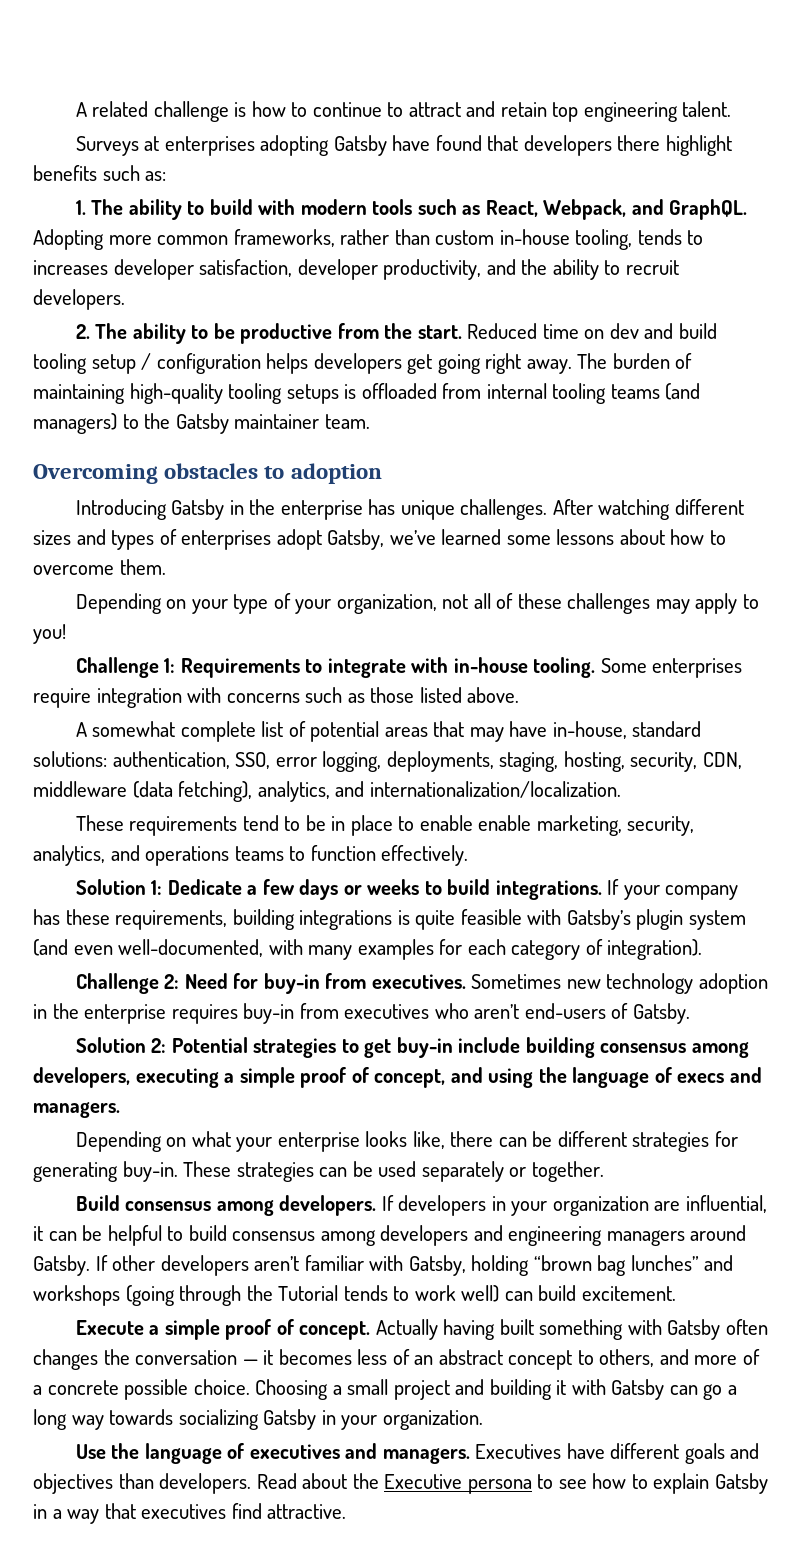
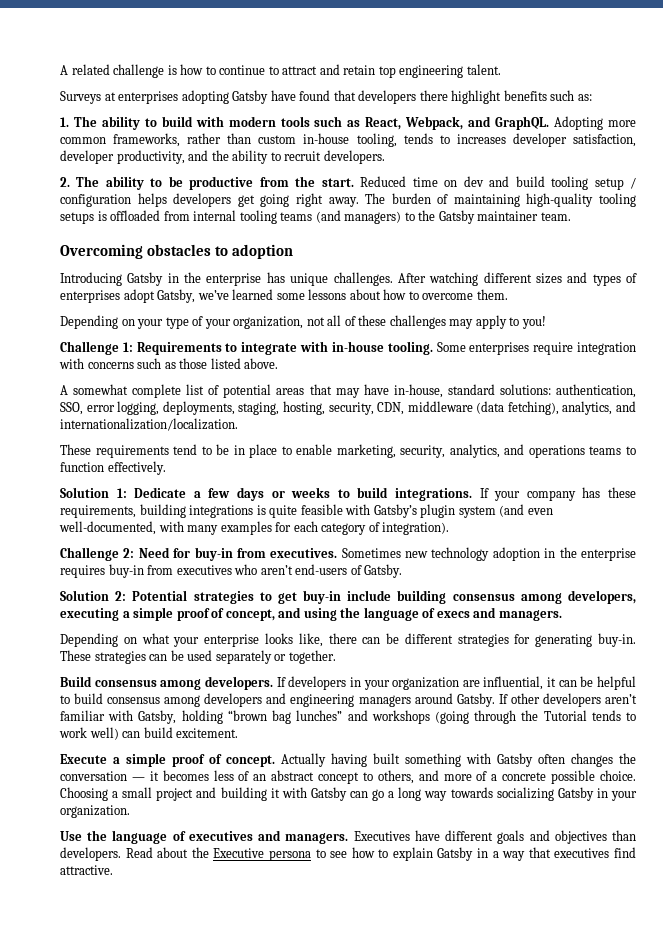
[478,815,532,831] enable -> (333, 449) none

